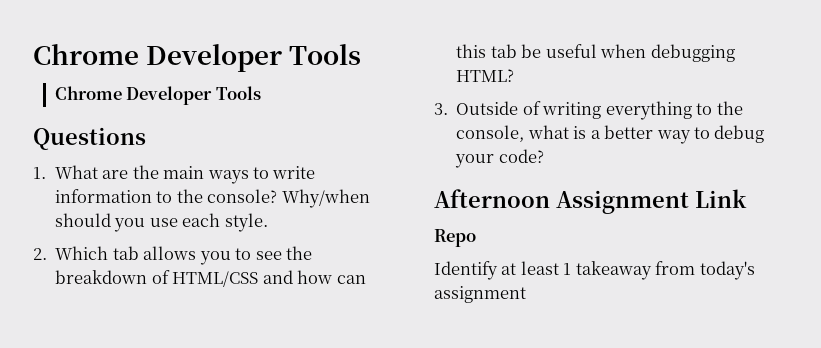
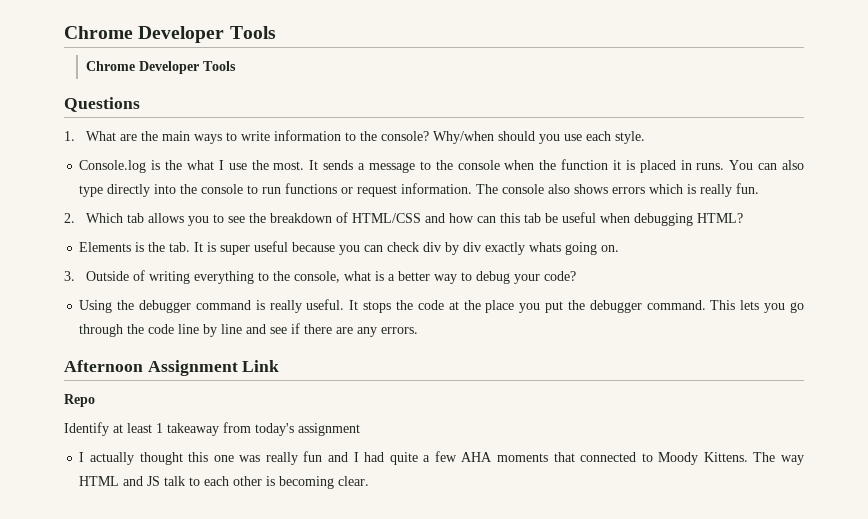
(268, 222) none -> [79,159,805,173] [79,183,760,197] // Console.log is the what I use the most. It sends a message to the console when the function it is placed in runs. You can also type directly into the console to run functions or request information. The console also shows errors which is really fun.
(515, 75) none -> [79,241,620,255] // Elements is the tab. It is super useful because you can check div by div exactly whats going on.
(544, 156) none -> [79,299,805,313] [79,323,419,337] // Using the debugger command is really useful. It stops the code at the place you put the debugger command. This lets you go through the code line by line and see if there are any errors.
(526, 294) none -> [79,451,805,465] [79,476,370,489] // I actually thought this one was really fun and I had quite a few AHA moments that connected to Moody Kittens. The way HTML and JS talk to each other is becoming clear.

